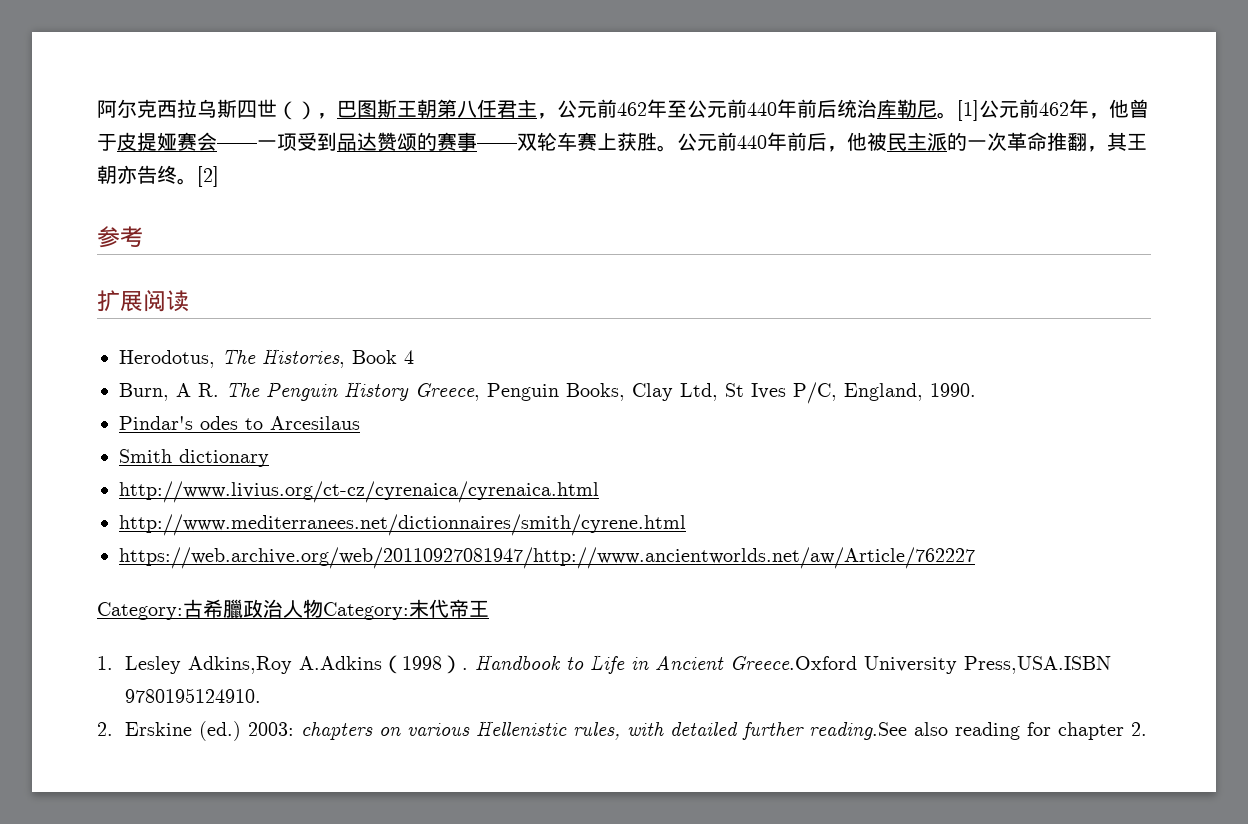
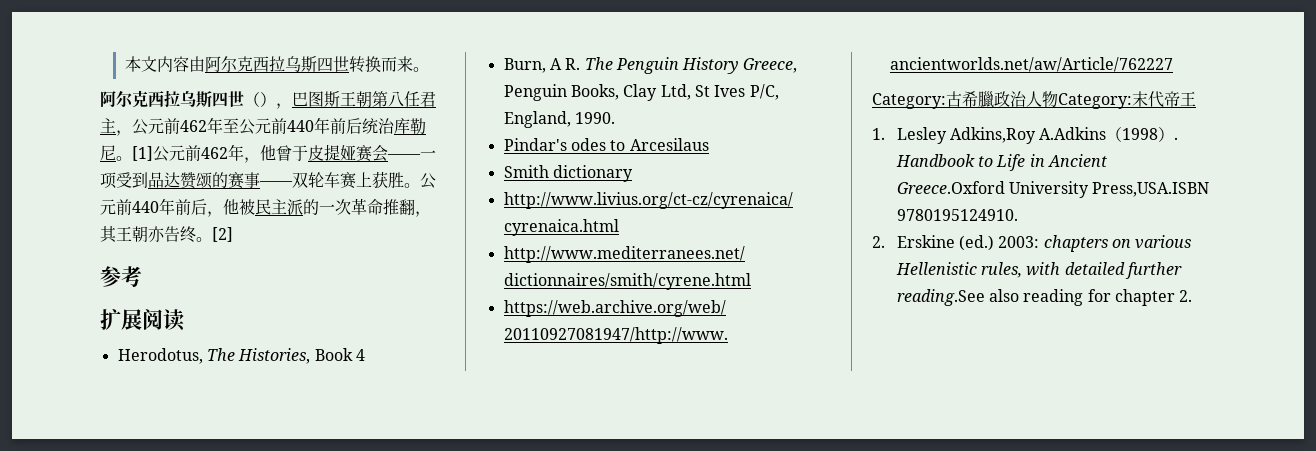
(97, 109) none -> [124,56,429,73] 本文内容由阿尔克西拉乌斯四世转换而来。 //

